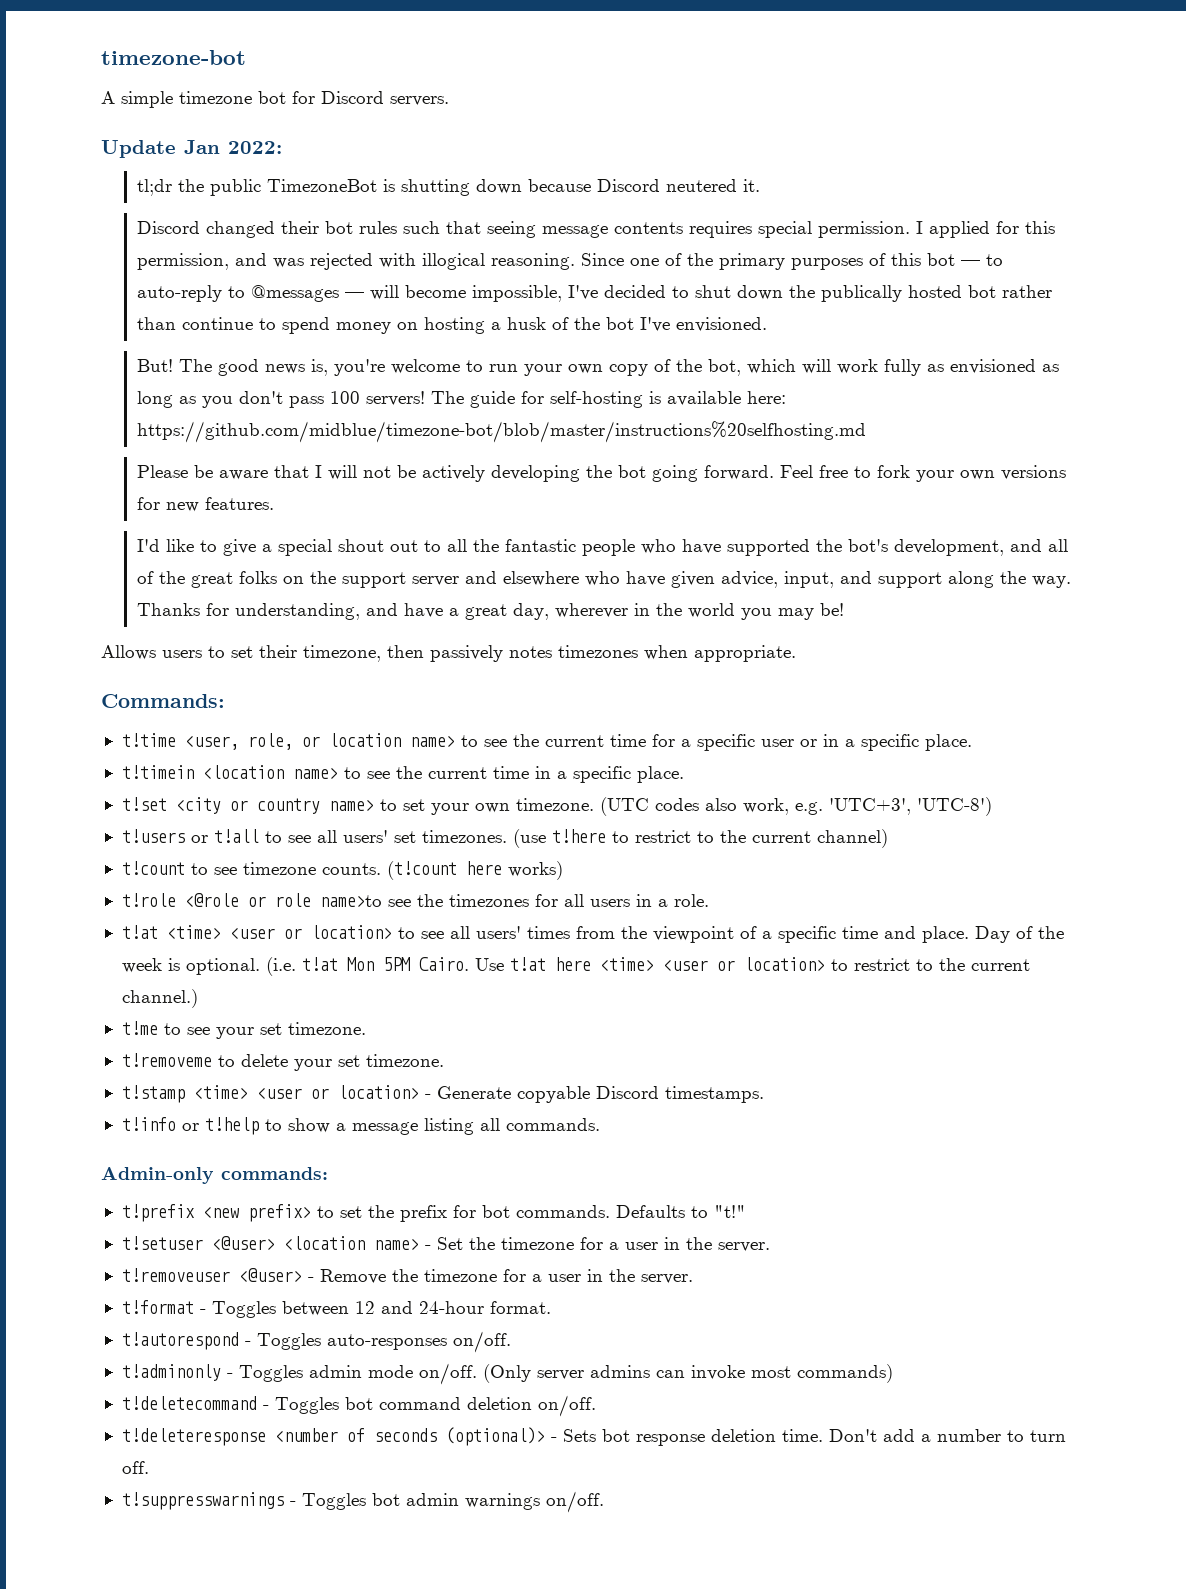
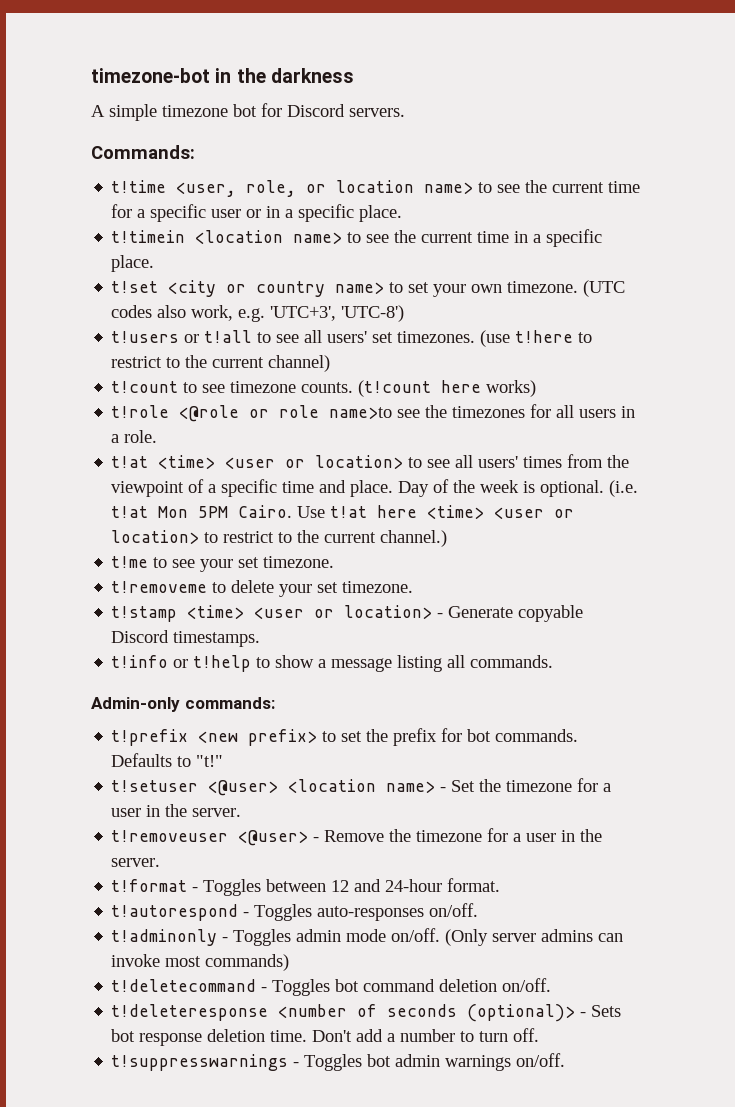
(246, 57) none -> [215,68,354,83] in the darkness
[101,140,282,158] [137,179,761,196] [137,221,1056,238] [137,253,1004,270] [137,285,1053,302] [137,317,768,334] [137,359,1060,376] [137,391,787,408] [137,421,867,443] [137,465,1067,482] [137,497,275,512] [137,539,1069,556] [137,571,1072,588] [137,603,845,620] [101,645,796,662] // Update Jan 2022: // tl;dr the public TimezoneBot is shutting down because Discord neutered it. // Discord changed their bot rules such that seeing message contents requires special permission. I applied for this permission, and was rejected with illogical reasoning. Since one of the primary purposes of this bot — to auto-reply to @messages — will become impossible, I've decided to shut down the publically hosted bot rather than continue to spend money on hosting a husk of the bot I've envisioned. // But! The good news is, you're welcome to run your own copy of the bot, which will work fully as envisioned as long as you don't pass 100 servers! The guide for self-hosting is available here: https://github.com/midblue/timezone-bot/blob/master/instructions%20selfhosting.md // Please be aware that I will not be actively developing the bot going forward. Feel free to fork your own versions for new features. // I'd like to give a special shout out to all the fantastic people who have supported the bot's development, and all of the great folks on the support server and elsewhere who have given advice, input, and support along the way. Thanks for understanding, and have a great day, wherever in the world you may be! // Allows users to set their timezone, then passively notes timezones when appropriate. -> (405, 112) none

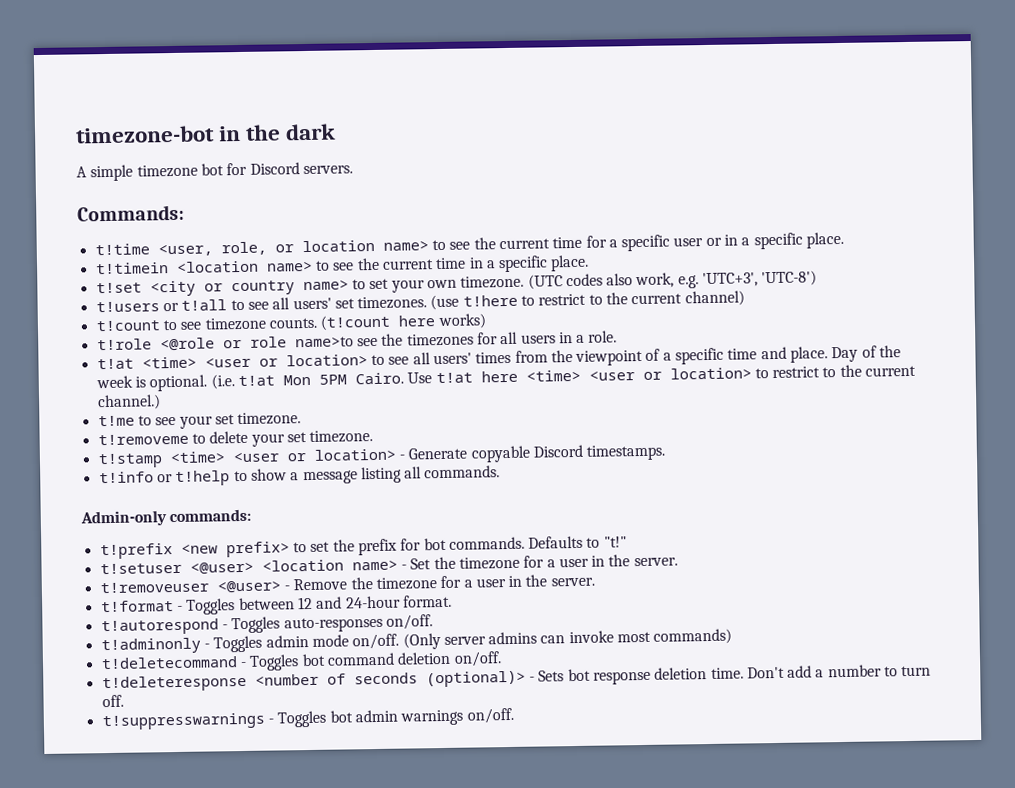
[270,68,354,83] darkness -> [285,123,337,141] dark

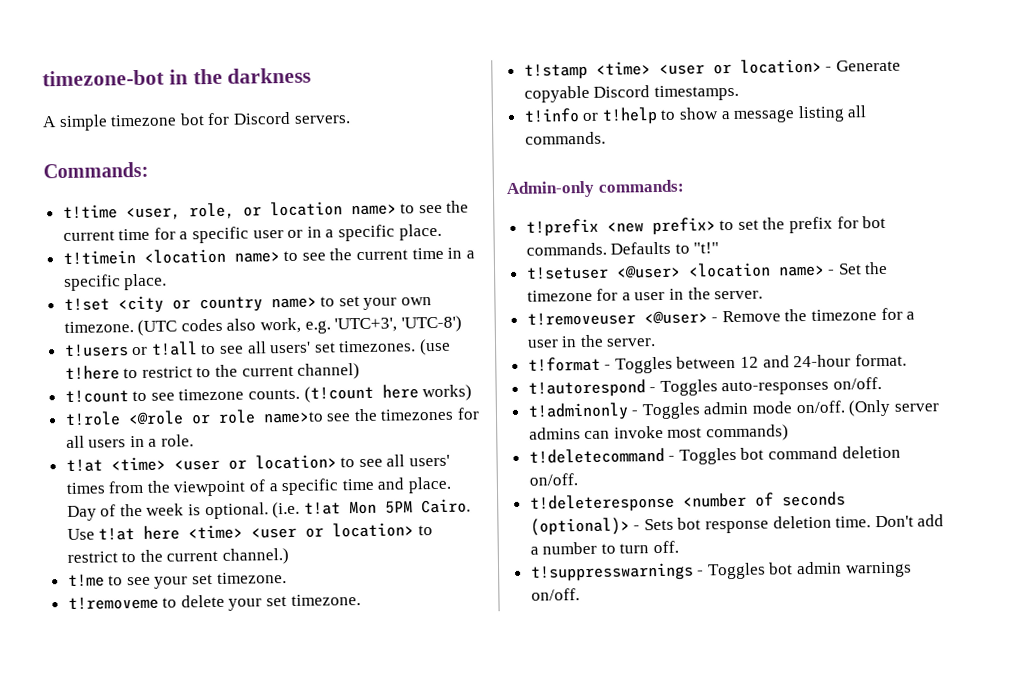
[285,123,337,141] dark -> [227,67,312,84] darkness

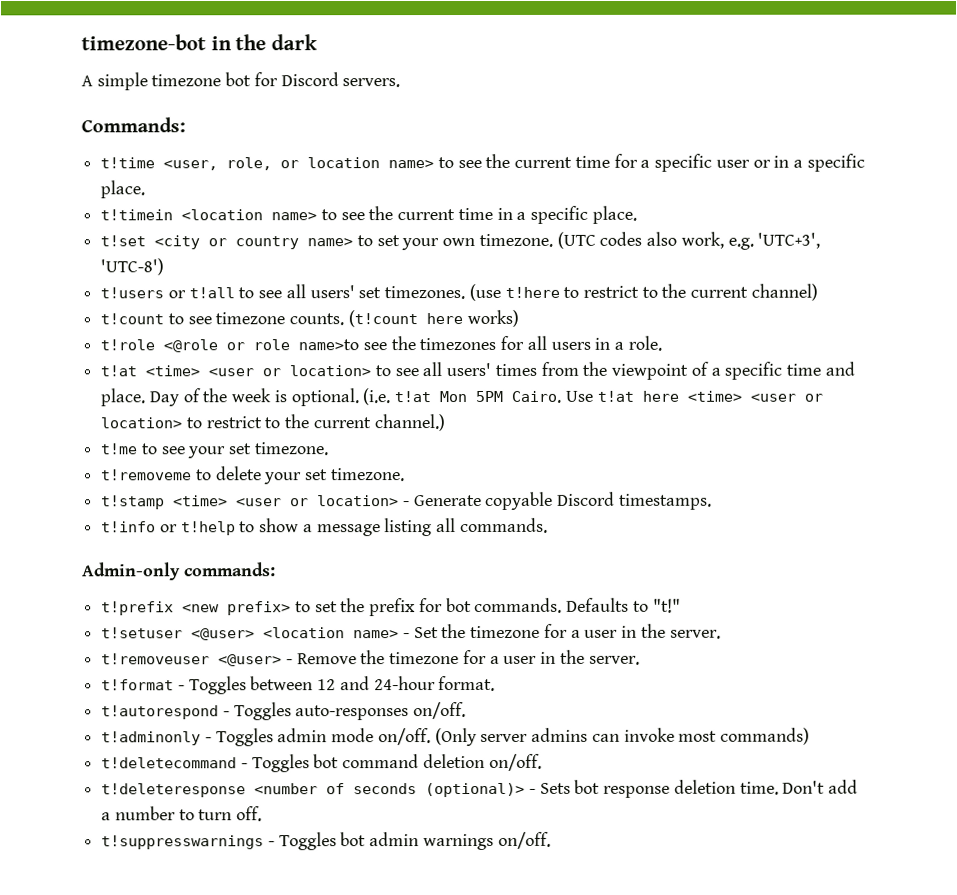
[227,67,312,84] darkness -> [270,34,318,51] dark

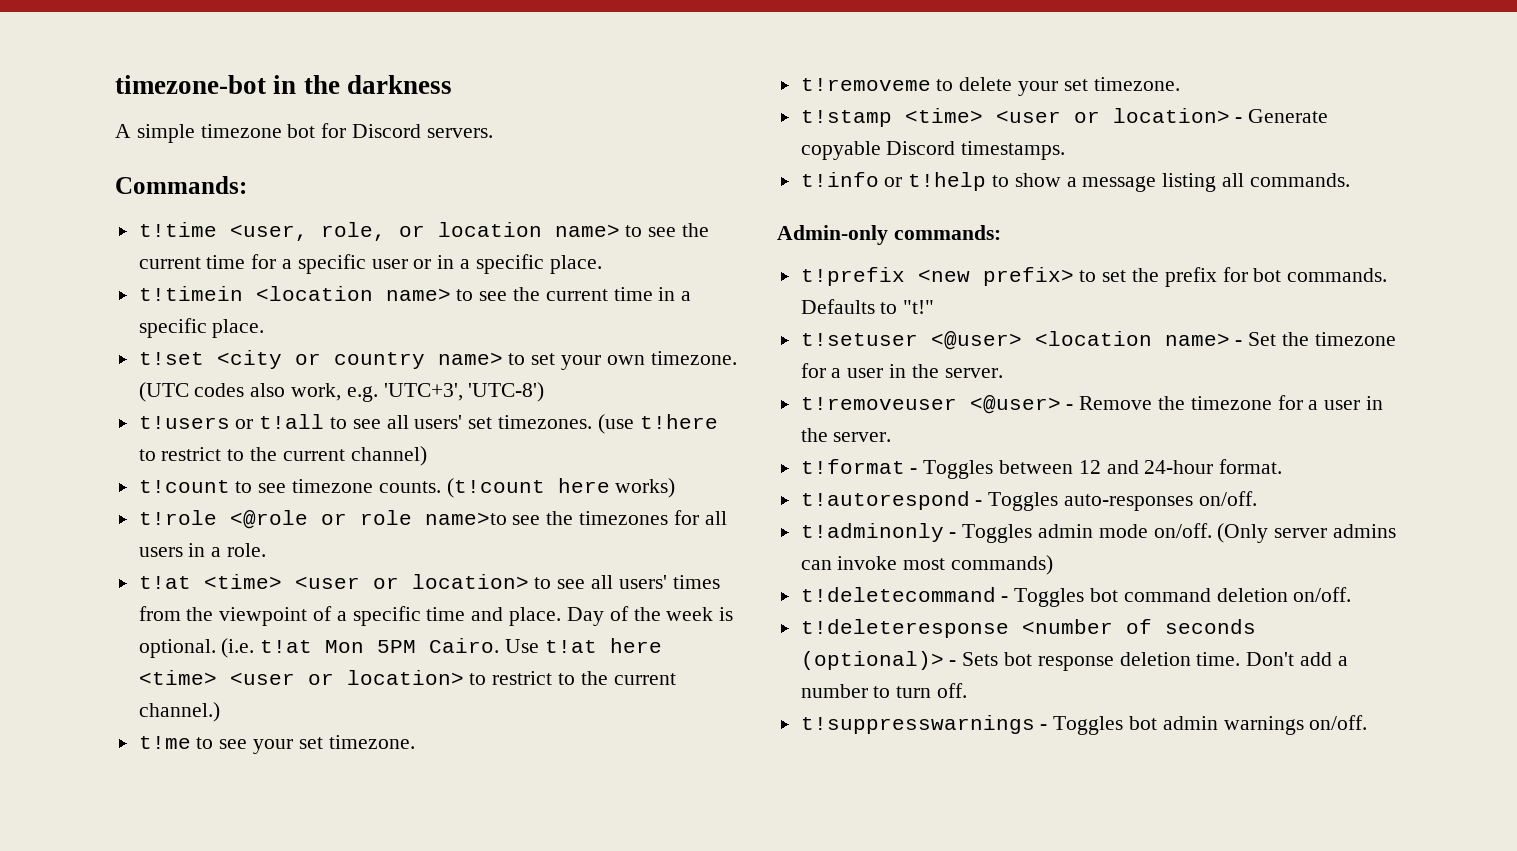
[270,34,318,51] dark -> [346,75,452,94] darkness

